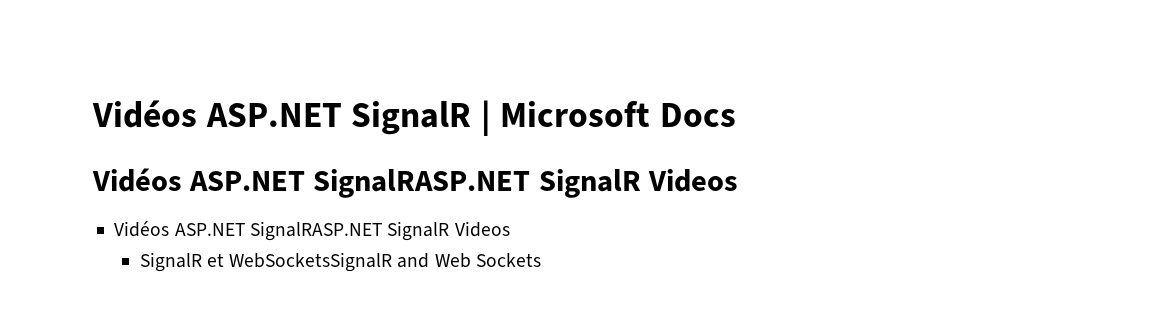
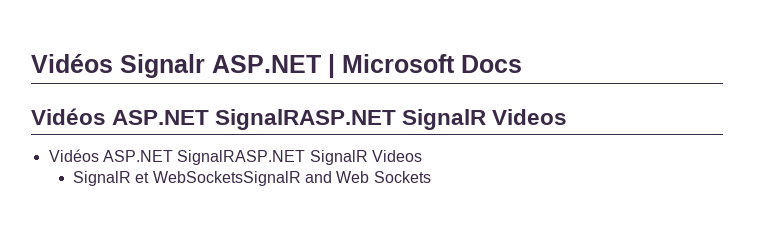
[92,100,472,135] Vidéos ASP.NET SignalR -> [31,54,321,78] Vidéos Signalr ASP.NET

